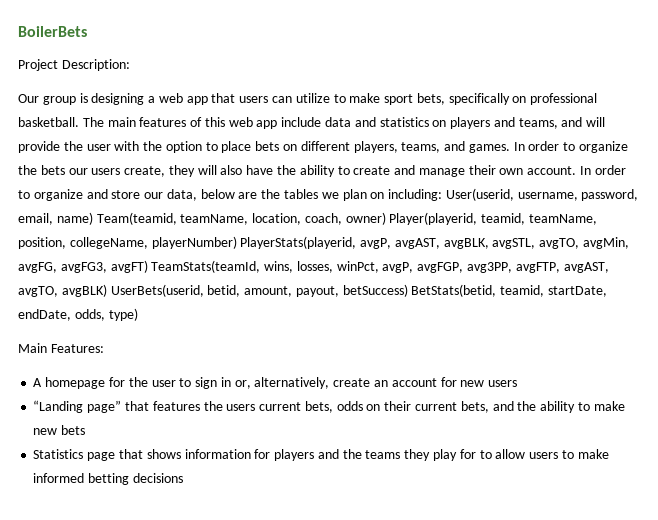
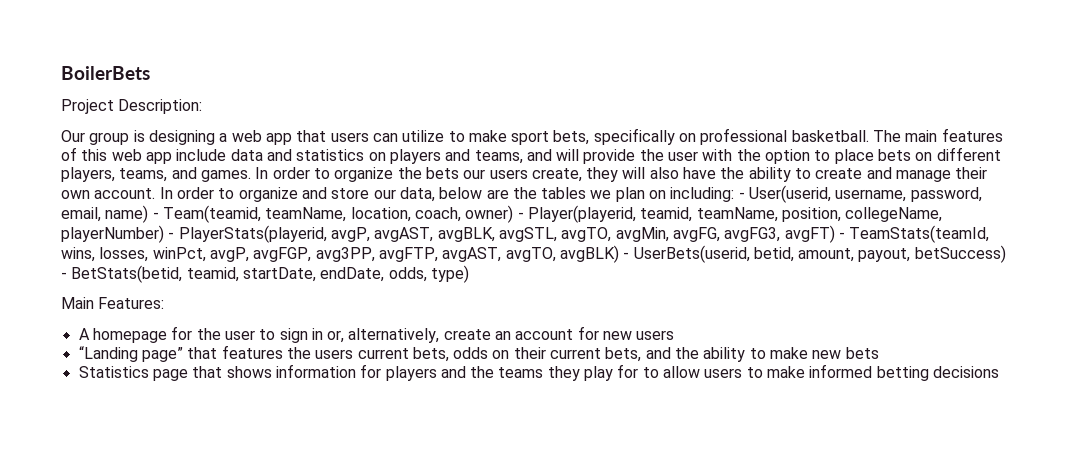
(443, 195) none -> [738,192,745,199] -
(93, 218) none -> [152,212,159,219] -
(386, 218) none -> [517,212,524,219] -
(237, 242) none -> [168,232,175,239] -
(148, 266) none -> [838,232,845,239] -
(107, 290) none -> [623,252,630,259] -
(408, 290) none -> [61,272,67,279] -

